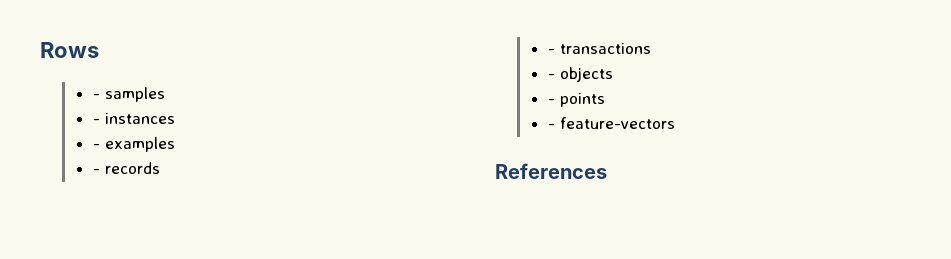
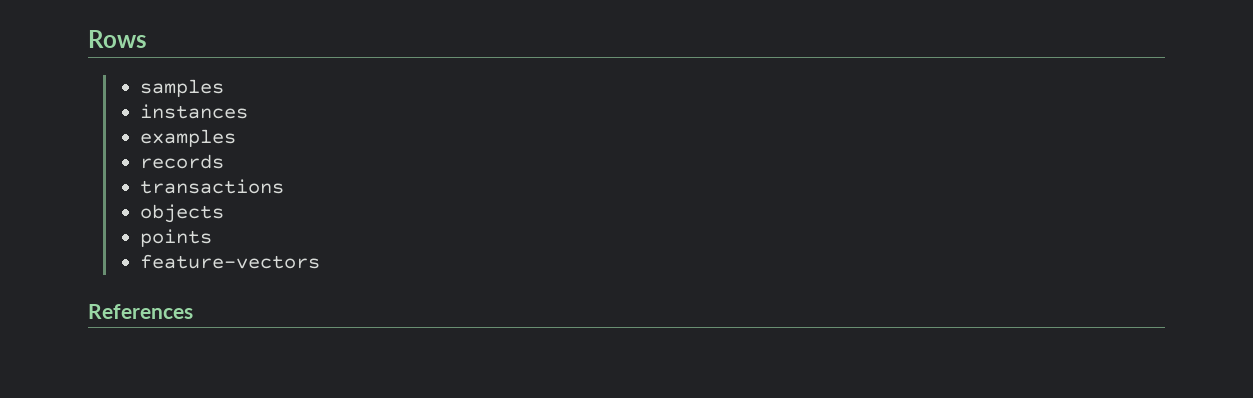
[92,94,100,99] - -> (147, 39) none
[92,119,100,124] - -> (225, 88) none
[92,144,100,149] - -> (249, 111) none
[92,169,100,174] - -> (237, 138) none
[547,49,555,54] - -> (225, 161) none
[547,74,555,79] - -> (285, 186) none
[547,99,555,104] - -> (225, 213) none
[547,124,555,129] - -> (213, 238) none

